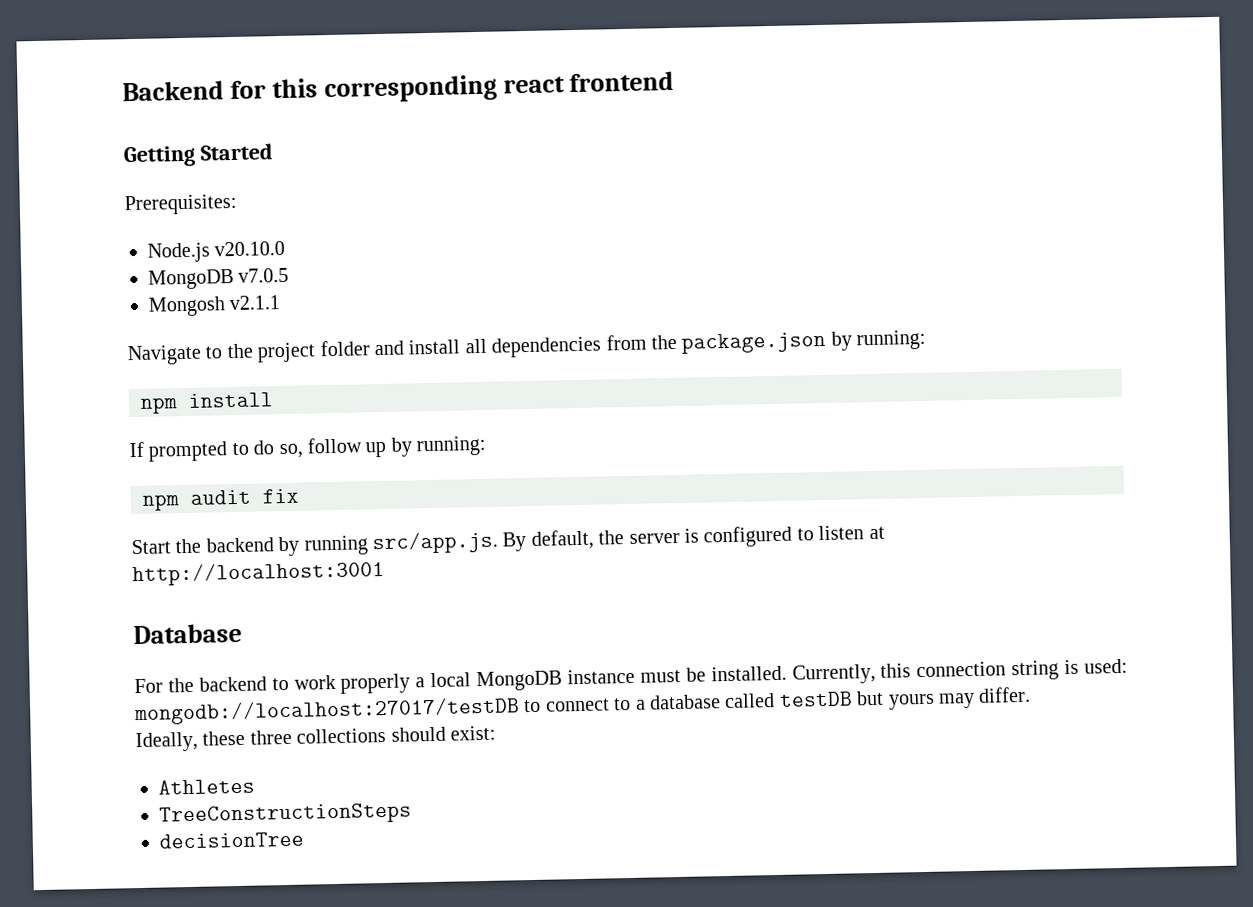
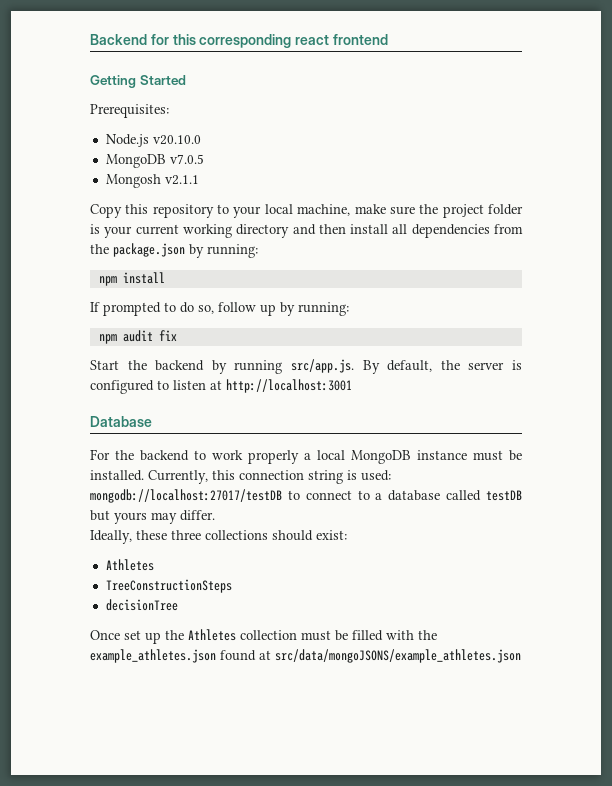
[127,340,404,366] Navigate to the project folder and -> [90,204,523,218] [90,224,346,238] Copy this repository to your local machine, make sure the project folder is your current working directory and then
(304, 840) none -> [90,629,437,644] [90,649,521,663] // Once set up the Athletes collection must be filled with the example_athletes.json found at src/data/mongoJSONS/example_athletes.json

